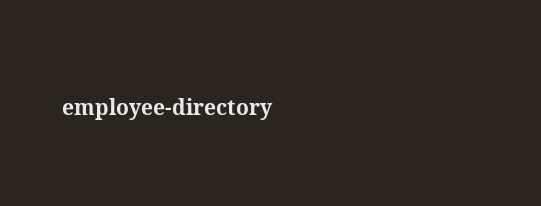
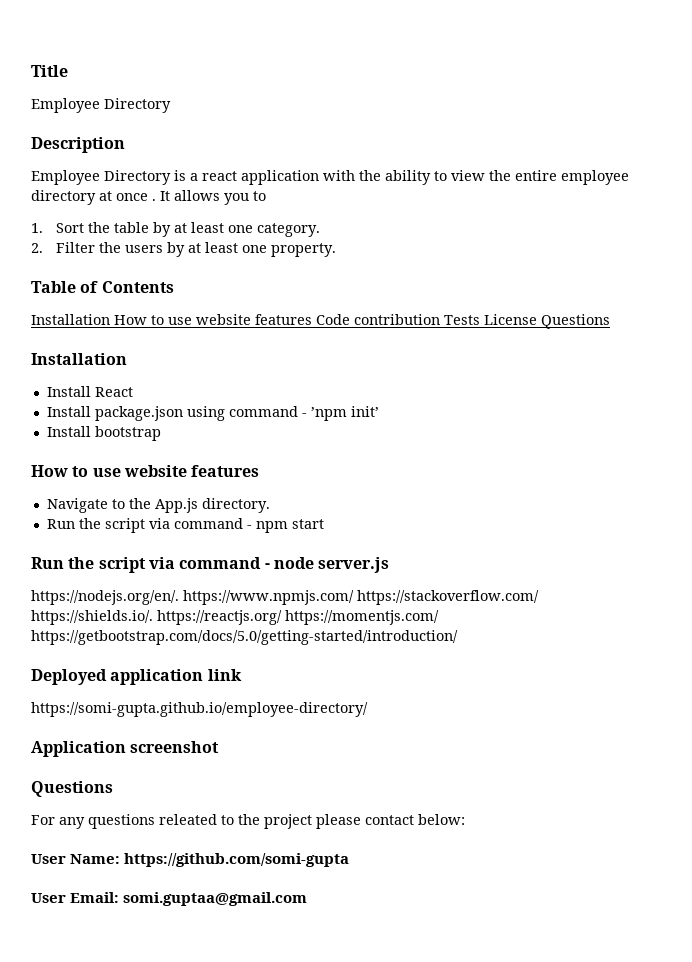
[62,98,273,120] employee-directory -> [31,65,68,77] [31,98,171,113] [31,137,125,153] [31,170,629,185] [31,190,266,205] [31,222,320,237] [31,242,336,257] [31,281,174,293] [31,314,610,329] [31,353,127,365] [46,386,133,397] [46,406,379,421] [46,426,161,441] [31,465,260,477] [46,498,270,513] [46,518,324,533] [31,557,390,573] [31,590,539,605] [31,610,439,625] [31,630,458,645] [31,669,242,685] [31,702,368,717] [31,741,220,757] [31,781,113,797] [31,814,465,829] [31,853,350,867] [31,892,308,906] Title // Employee Directory // Description // Employee Directory is a react application with the ability to view the entire employee directory at once . It allows you to // 1. Sort the table by at least one category. // 2. Filter the users by at least one property. // Table of Contents // Installation How to use website features Code contribution Tests License Questions // Installation // Install React // Install package.json using command - ’npm init’ // Install bootstrap // How to use website features // Navigate to the App.js directory. // Run the script via command - npm start // Run the script via command - node server.js // https://nodejs.org/en/. https://www.npmjs.com/ https://stackoverflow.com/ https://shields.io/. https://reactjs.org/ https://momentjs.com/ https://getbootstrap.com/docs/5.0/getting-started/introduction/ // Deployed application link // https://somi-gupta.github.io/employee-directory/ // Application screenshot // Questions // For any questions releated to the project please contact below: // User Name: https://github.com/somi-gupta // User Email: somi.guptaa@gmail.com

